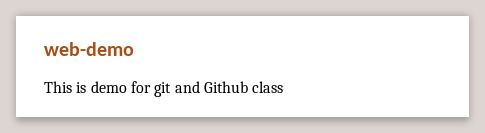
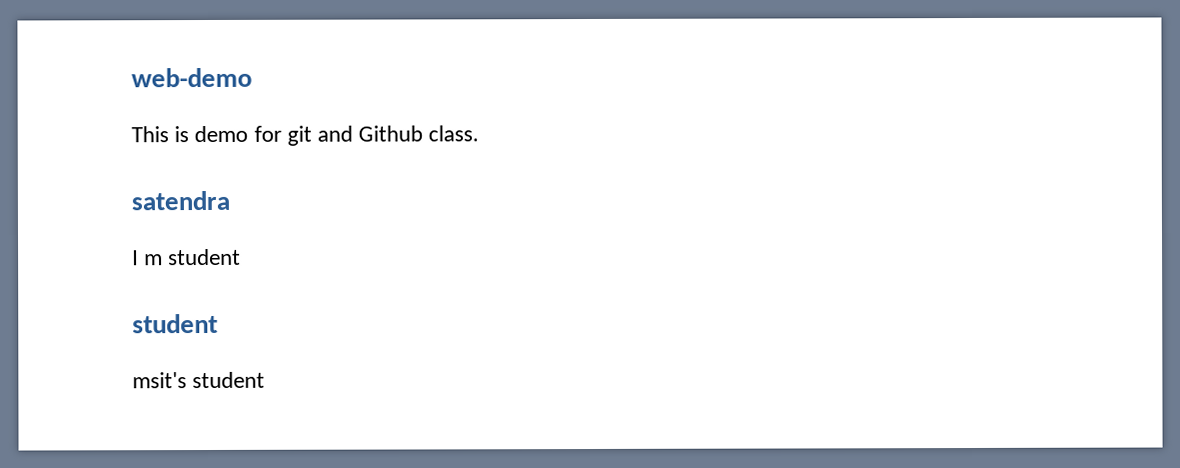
[252,81,284,93] class -> [428,125,480,142] [131,190,230,211] [132,248,242,266] [132,313,218,334] [132,371,266,389] class. // satendra // I m student // student // msit's student

